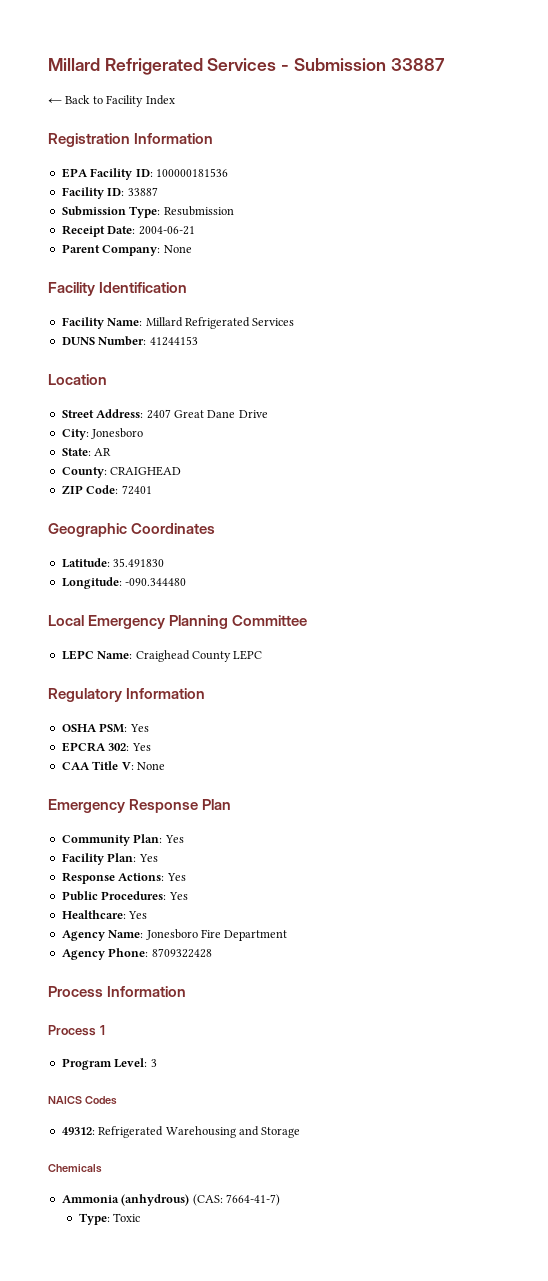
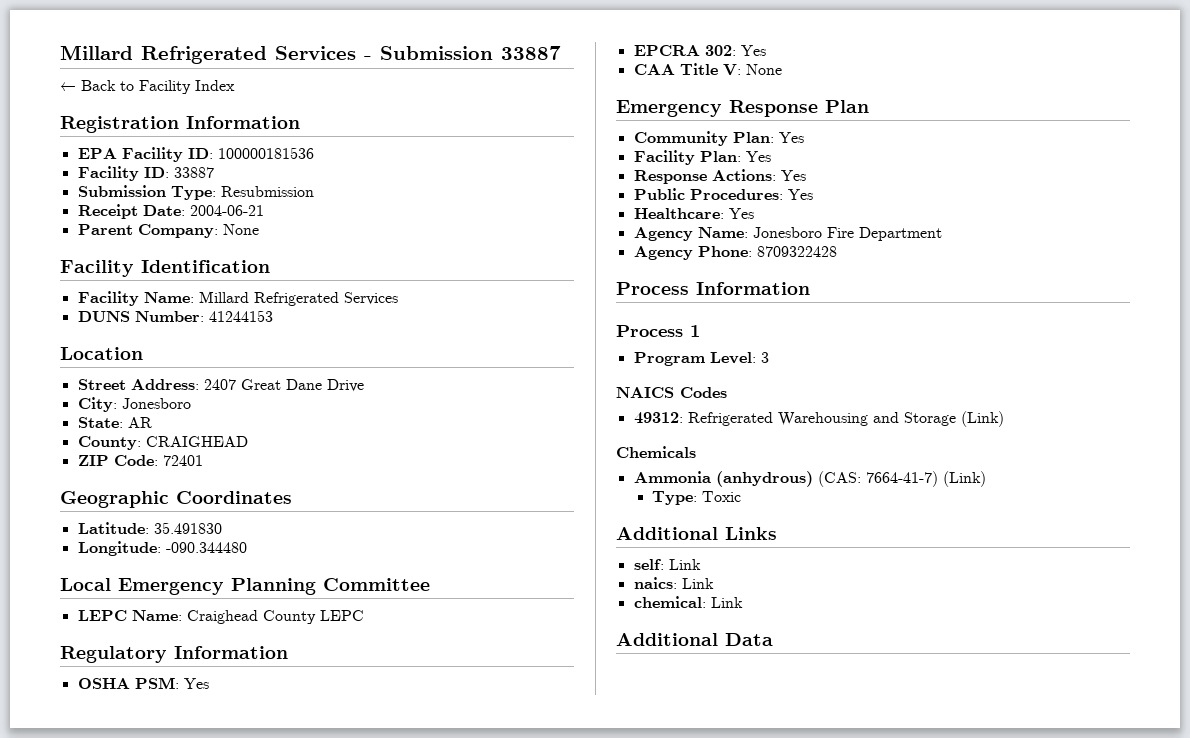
(301, 1132) none -> [960,411,1004,427] (Link)
(280, 1200) none -> [942,471,986,487] (Link)
(140, 1217) none -> [616,527,777,540] [633,559,701,570] [633,577,714,589] [633,596,743,608] [616,633,773,646] // Additional Links // self: Link // naics: Link // chemical: Link // Additional Data

